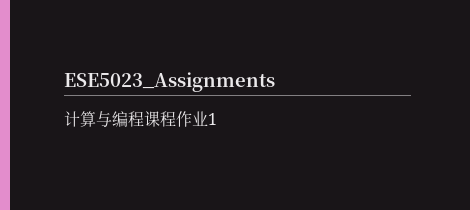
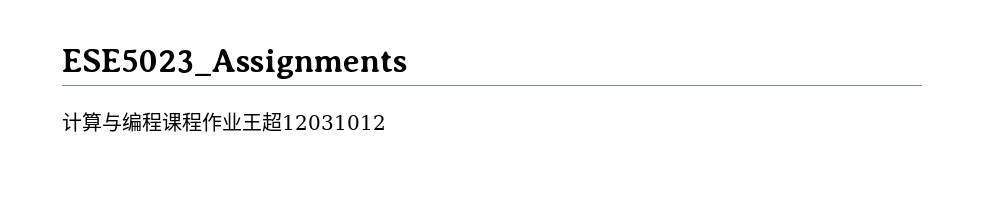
[208,113,217,125] 1 -> [242,112,386,132] 王超12031012

